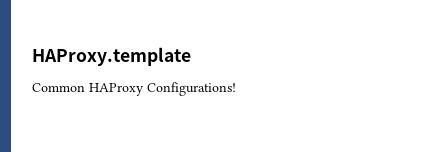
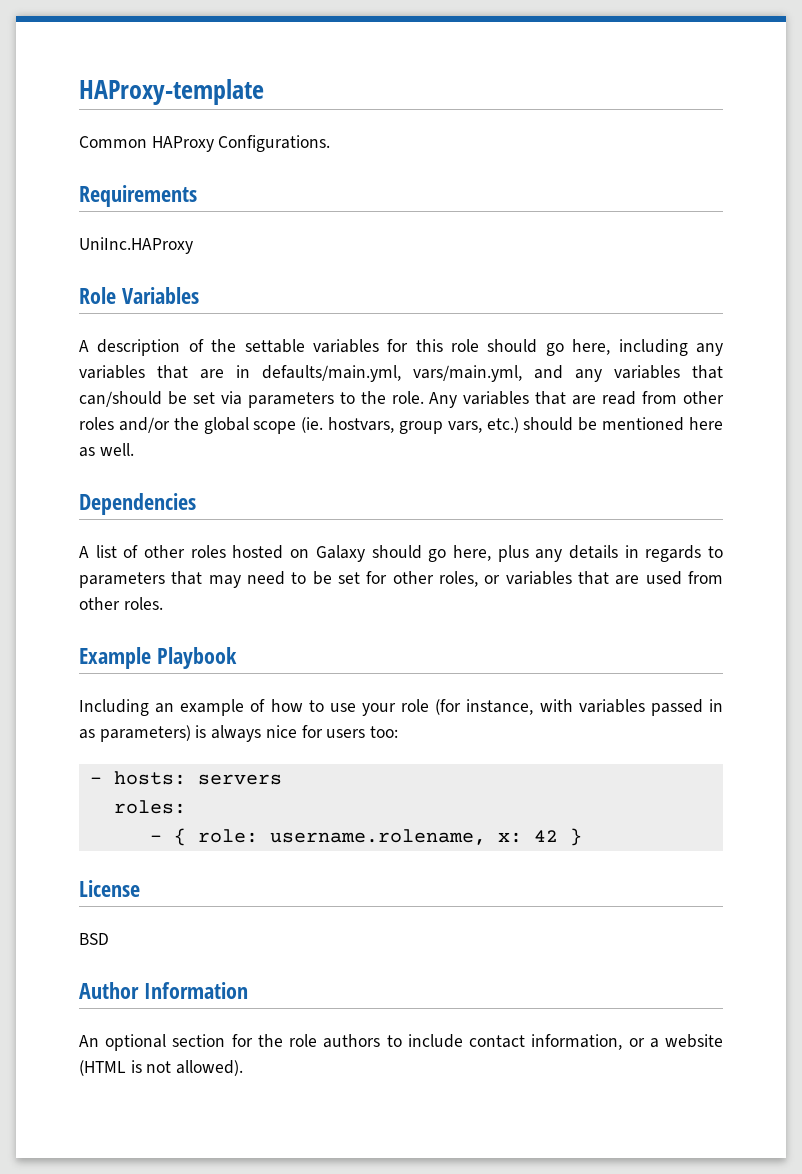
[32,47,191,66] HAProxy.template -> [79,79,264,105] HAProxy-template
[147,82,236,96] Configurations! -> [218,135,331,152] [79,185,197,207] [79,237,193,254] [79,287,199,304] [79,339,724,356] [79,365,723,382] [79,391,725,408] [79,417,723,434] [79,443,134,457] [79,493,196,515] [79,545,723,562] [79,571,723,588] [79,597,163,610] [79,647,237,669] [79,699,723,716] [79,725,399,742] [89,771,282,785] [113,800,186,814] [149,828,582,846] [79,880,140,897] [79,933,109,945] [79,982,248,999] [79,1034,724,1051] [79,1060,244,1076] Configurations. // Requirements // UniInc.HAProxy // Role Variables // A description of the settable variables for this role should go here, including any variables that are in defaults/main.yml, vars/main.yml, and any variables that can/should be set via parameters to the role. Any variables that are read from other roles and/or the global scope (ie. hostvars, group vars, etc.) should be mentioned here as well. // Dependencies // A list of other roles hosted on Galaxy should go here, plus any details in regards to parameters that may need to be set for other roles, or variables that are used from other roles. // Example Playbook // Including an example of how to use your role (for instance, with variables passed in as parameters) is always nice for users too: // - hosts: servers // roles: // - { role: username.rolename, x: 42 } // License // BSD // Author Information // An optional section for the role authors to include contact information, or a website (HTML is not allowed).

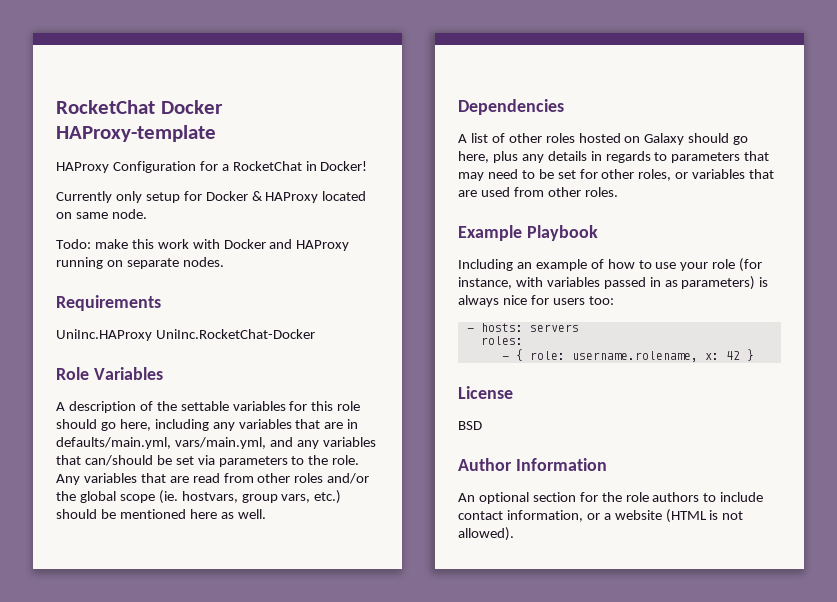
(79, 92) none -> [56,100,223,114] RocketChat Docker
[79,135,331,152] Common HAProxy Configurations. -> [56,161,368,173] [56,191,367,203] [56,209,147,219] [56,239,350,251] [56,257,224,269] HAProxy Configuration for a RocketChat in Docker! // Currently only setup for Docker & HAProxy located on same node. // Todo: make this work with Docker and HAProxy running on separate nodes.
(193, 245) none -> [155,329,315,339] UniInc.RocketChat-Docker

